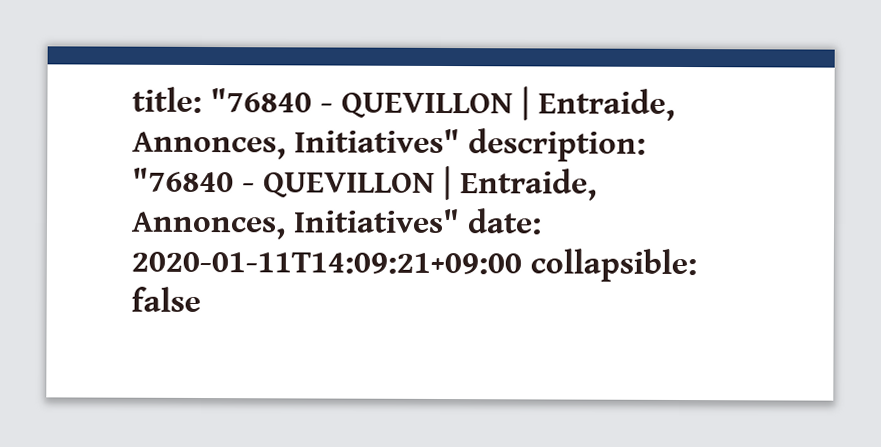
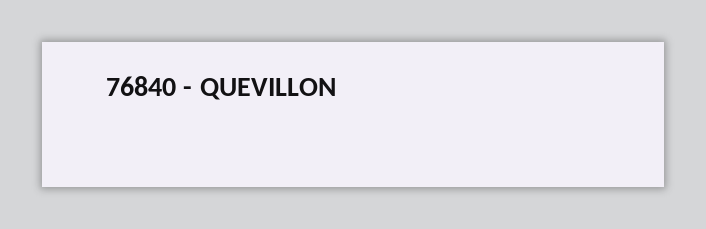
[132,86,675,121] [132,128,646,162] [132,166,597,201] [131,208,542,240] [131,248,697,283] [131,286,201,312] title: "76840 - QUEVILLON | Entraide, Annonces, Initiatives" description: "76840 - QUEVILLON | Entraide, Annonces, Initiatives" date: 2020-01-11T14:09:21+09:00 collapsible: false -> [106,76,336,100] 76840 - QUEVILLON

